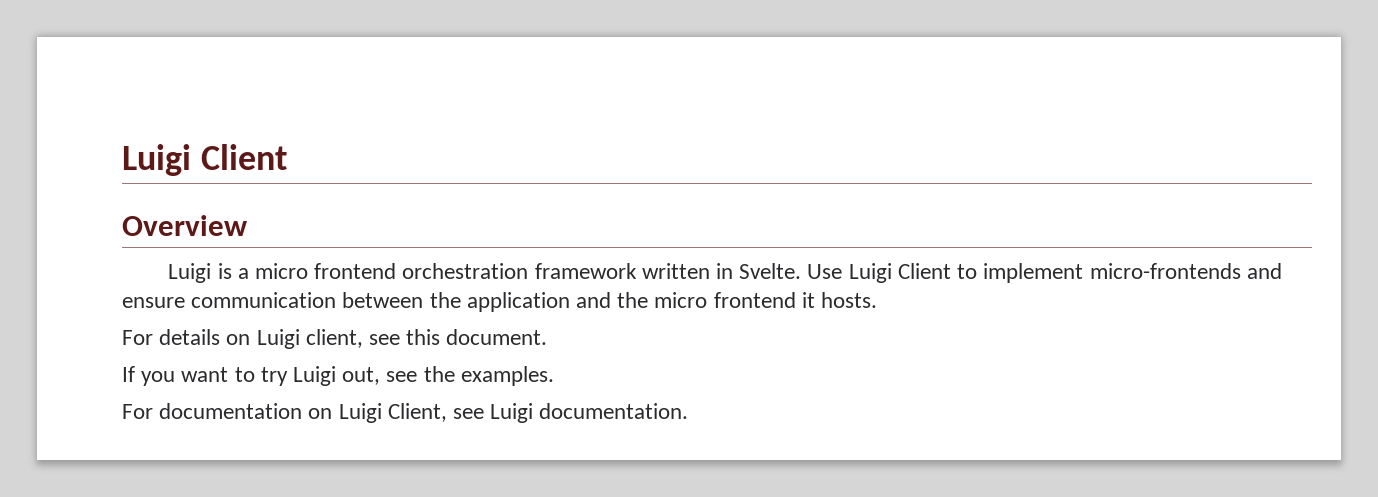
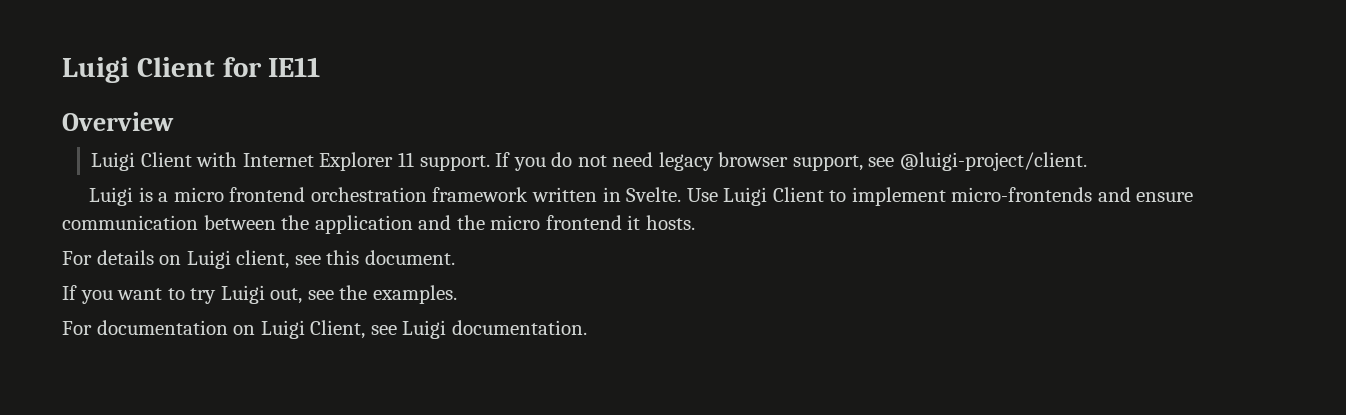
[122,144,287,176] Luigi Client -> [62,57,321,83] Luigi Client for IE11
(247, 225) none -> [91,152,1087,171] // Luigi Client with Internet Explorer 11 support. If you do not need legacy browser support, see @luigi-project/client.

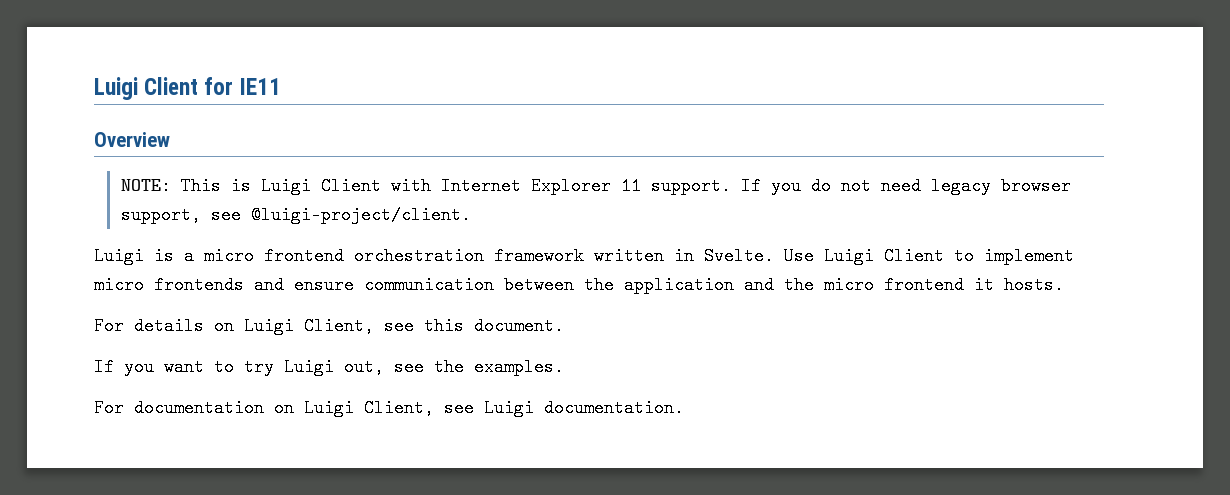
(174, 121) none -> [120,177,251,195] NOTE: This is
[951,187,1093,202] micro-frontends -> [94,276,244,294] micro frontends
[236,250,290,269] client, -> [304,317,374,335] Client,

